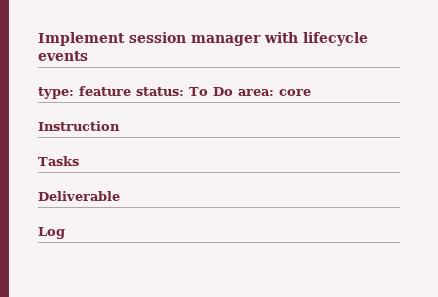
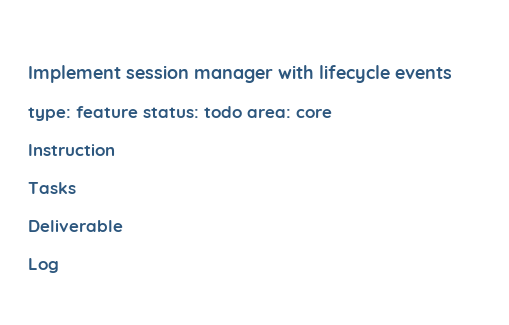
[189,87,233,96] To Do -> [204,106,242,118] todo

